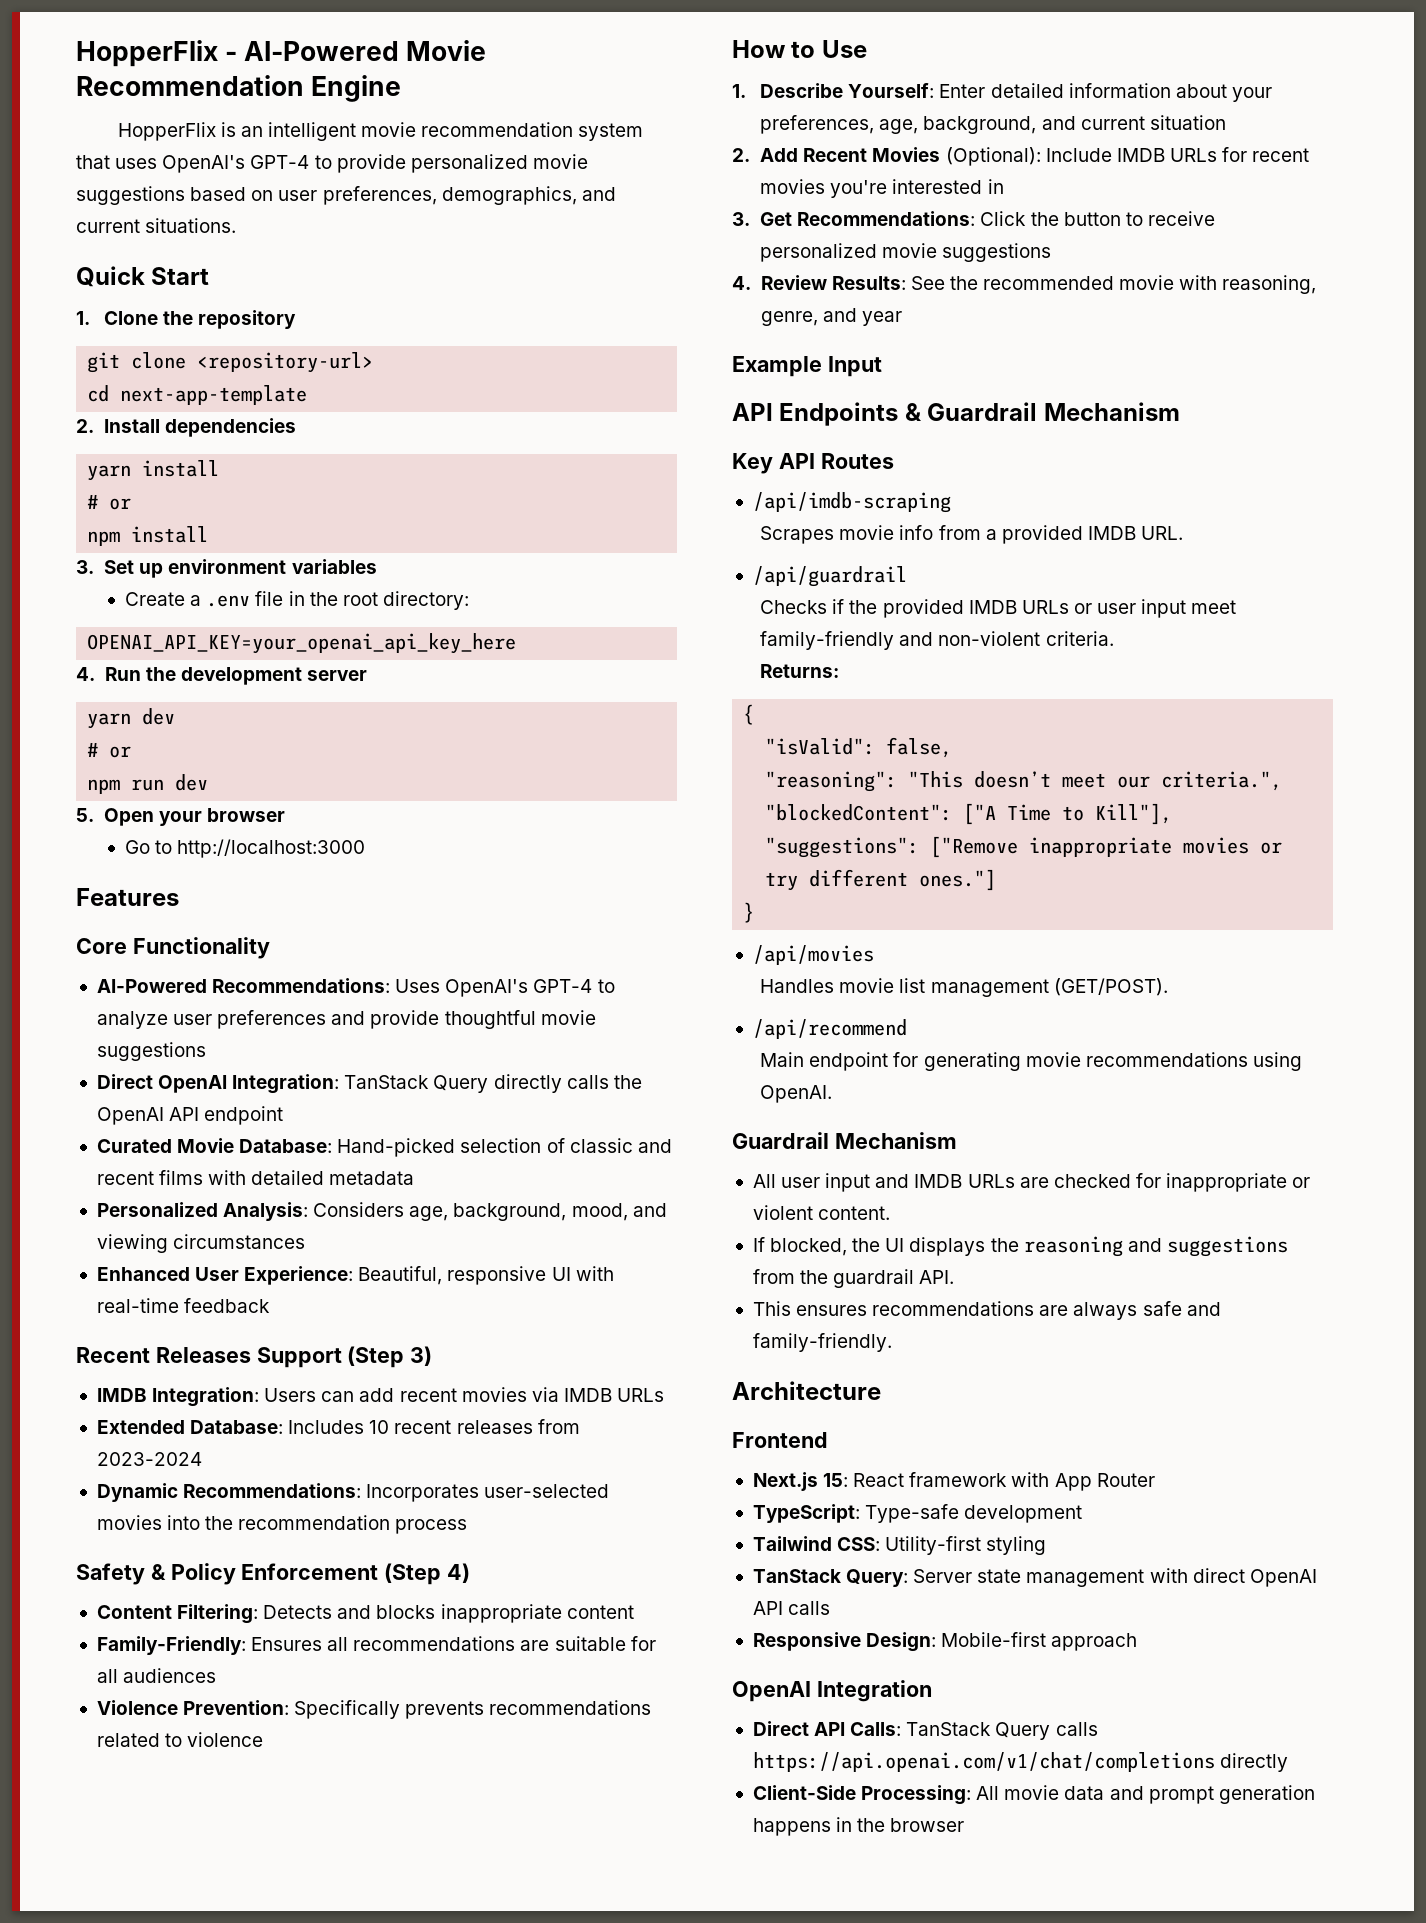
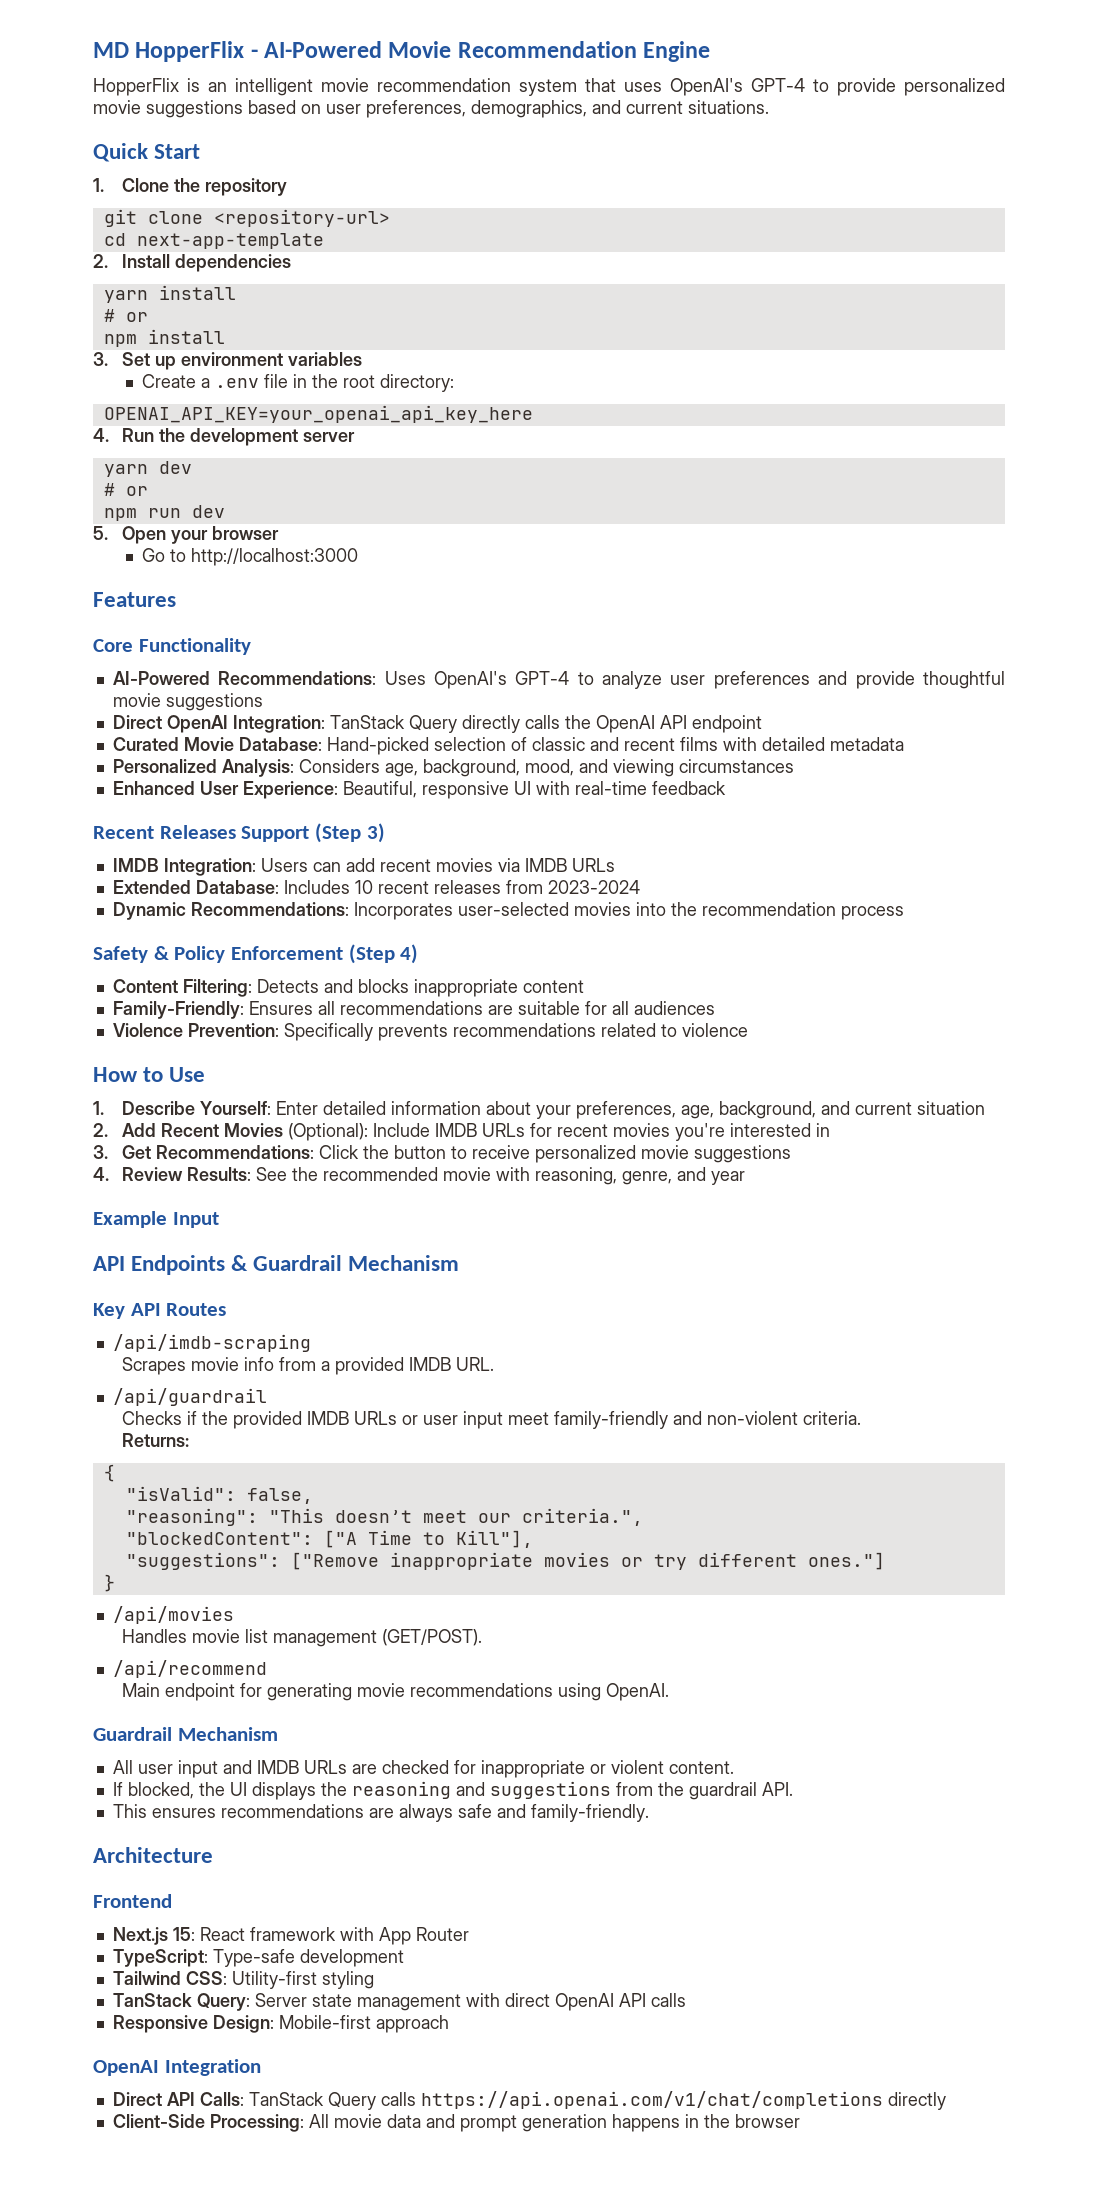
(76, 53) none -> [93,42,129,58] MD

